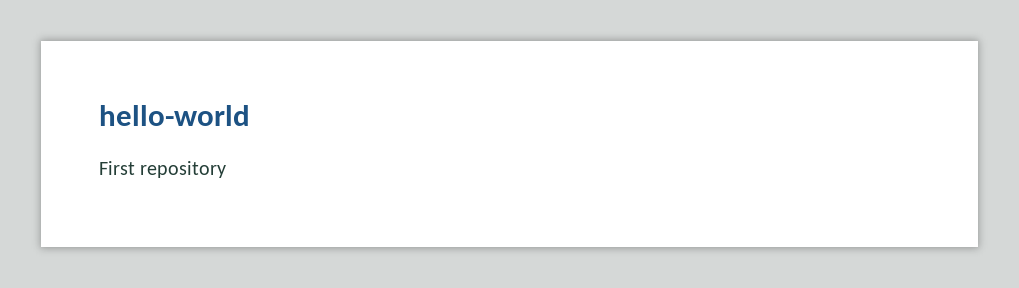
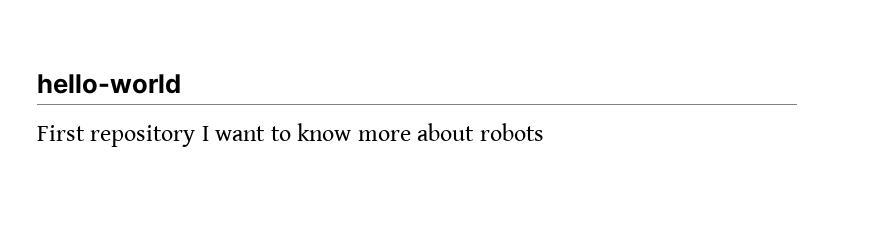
(227, 169) none -> [201,123,544,141] I want to know more about robots

